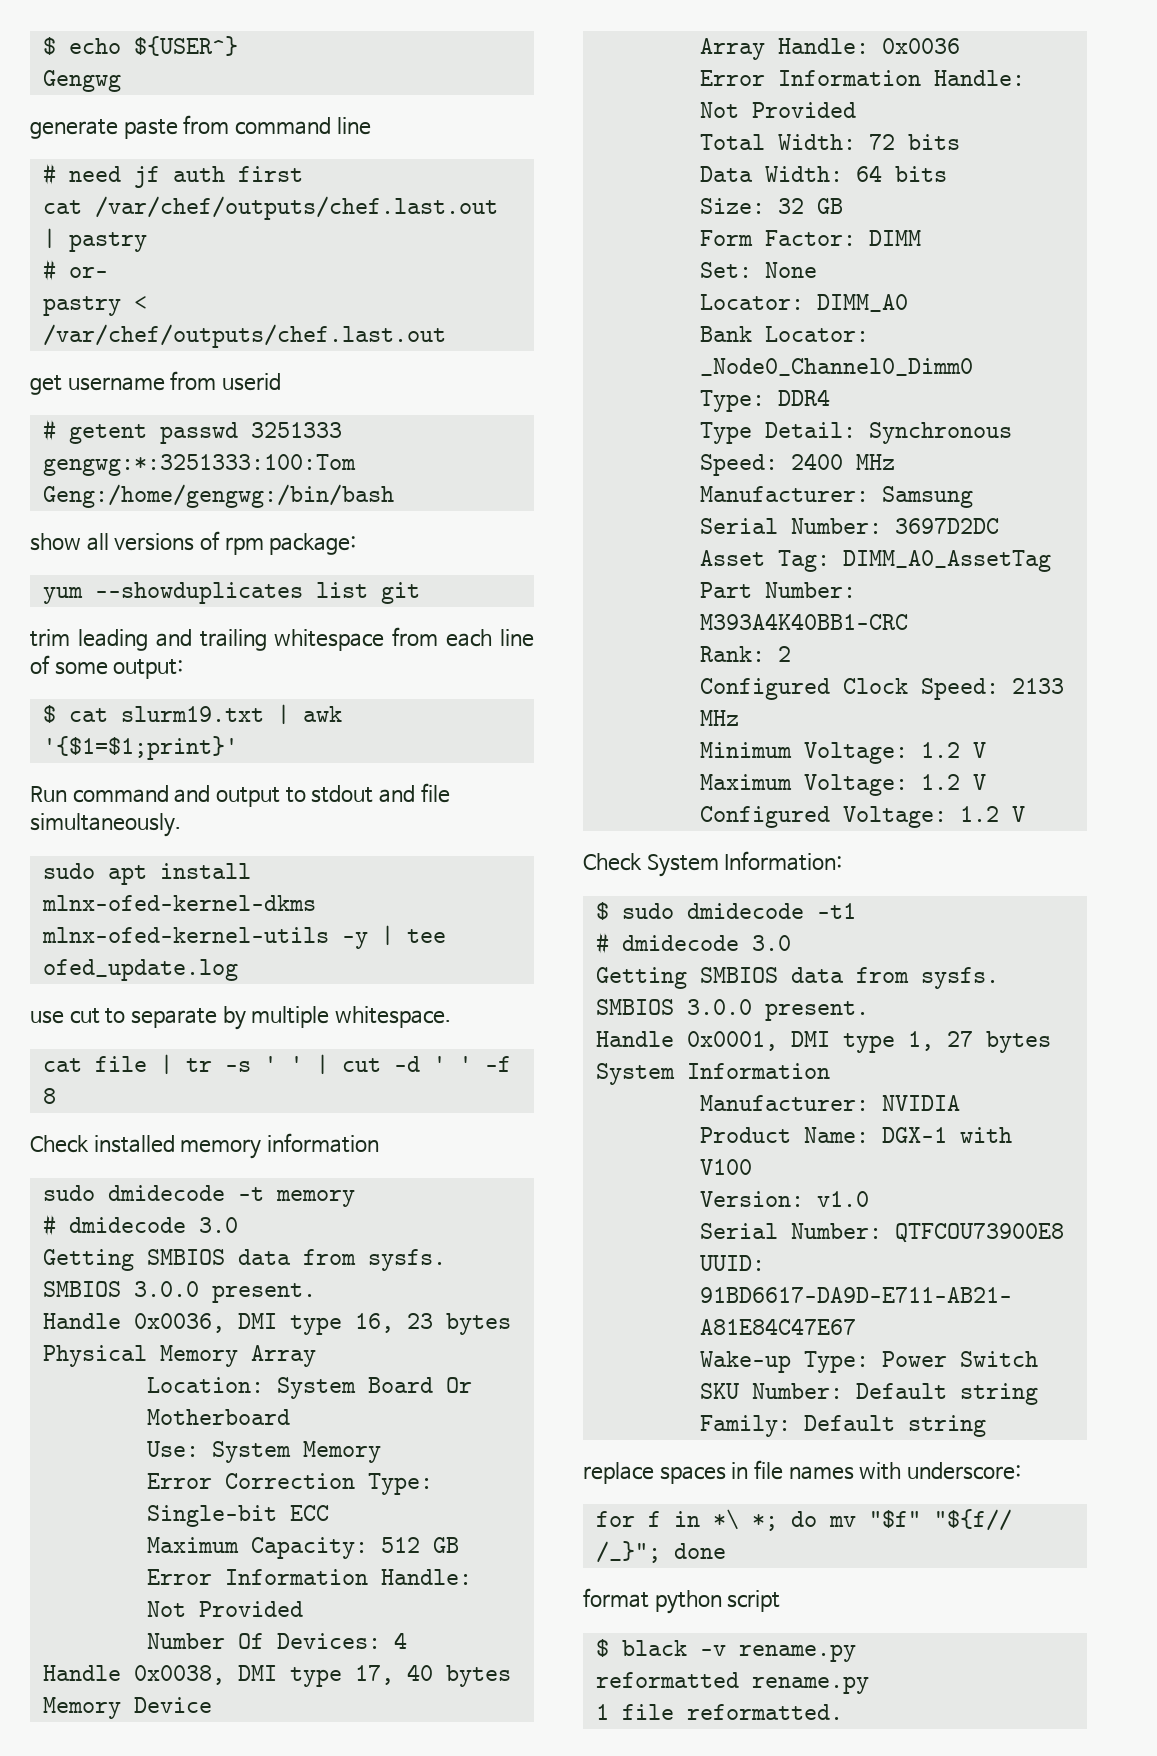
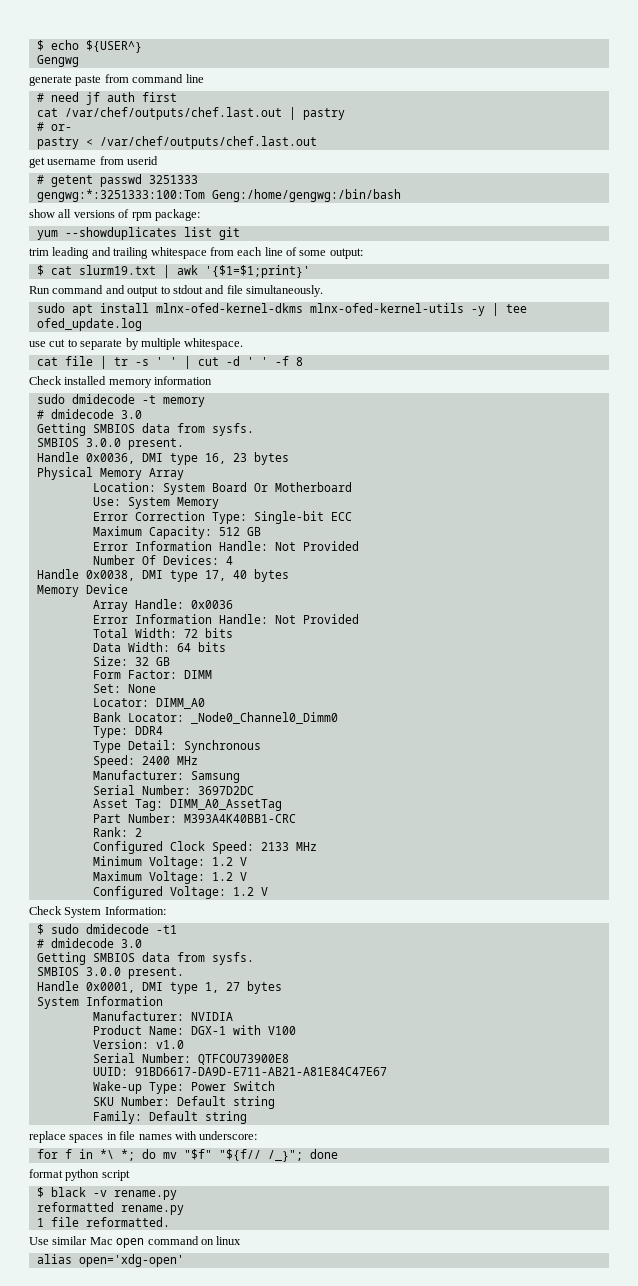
(843, 1712) none -> [29,1236,242,1248] [36,1254,184,1267] // Use similar Mac open command on linux // alias open='xdg-open'

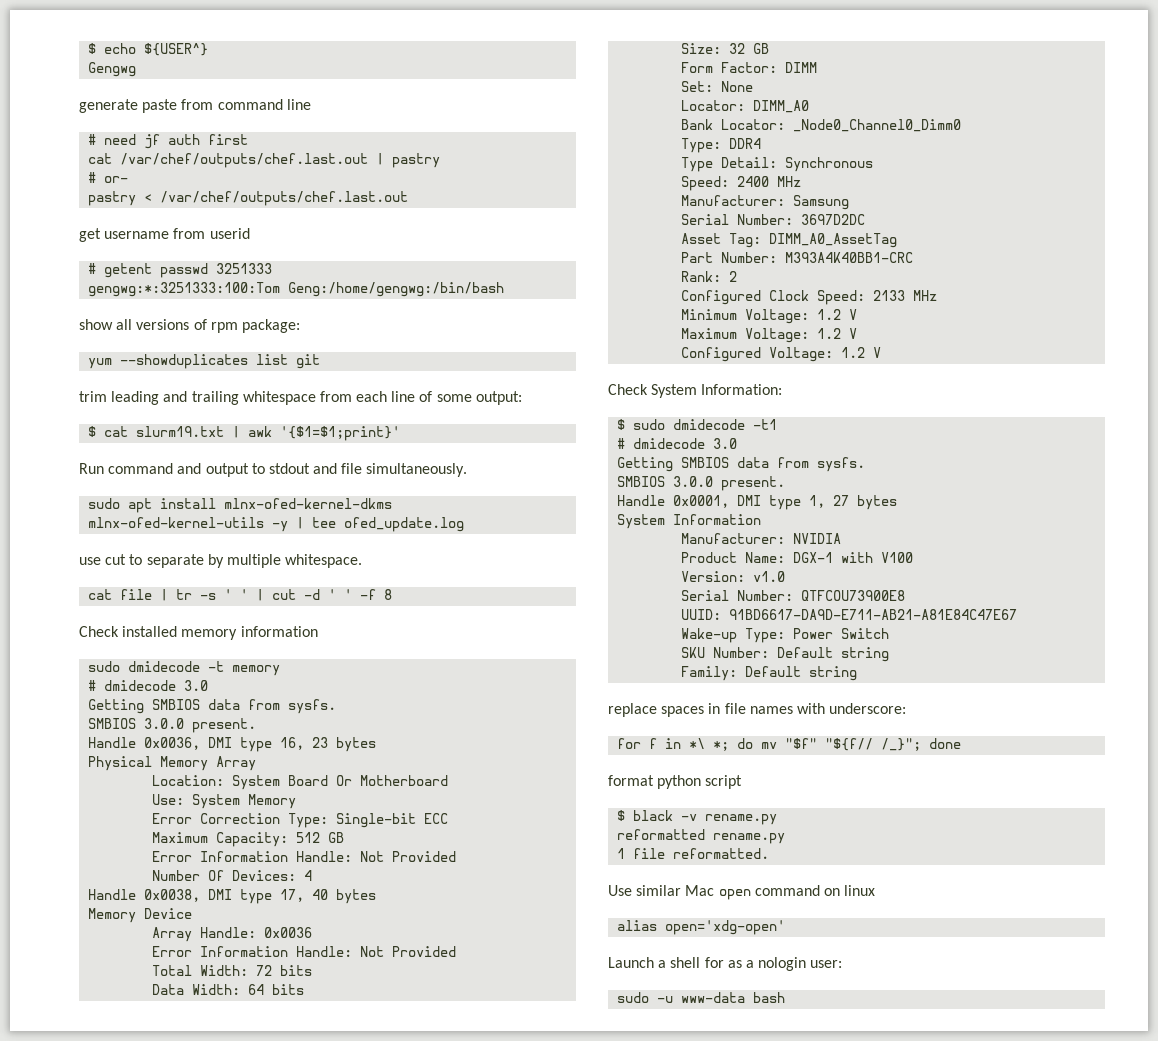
(184, 1260) none -> [608,957,843,971] [617,992,786,1003] // Launch a shell for as a nologin user: // sudo -u www-data bash

